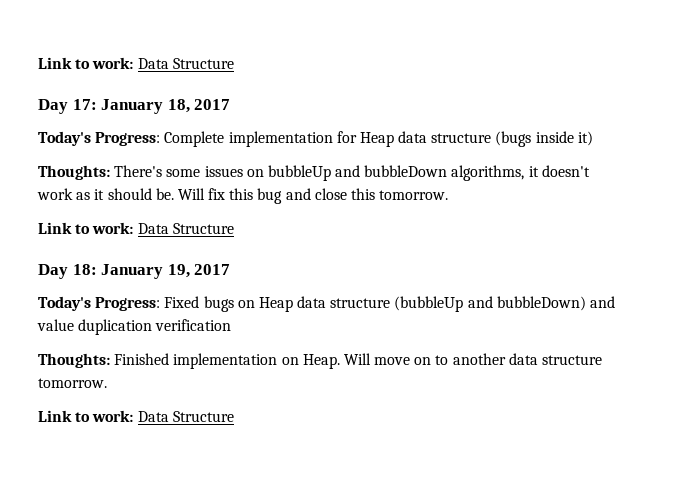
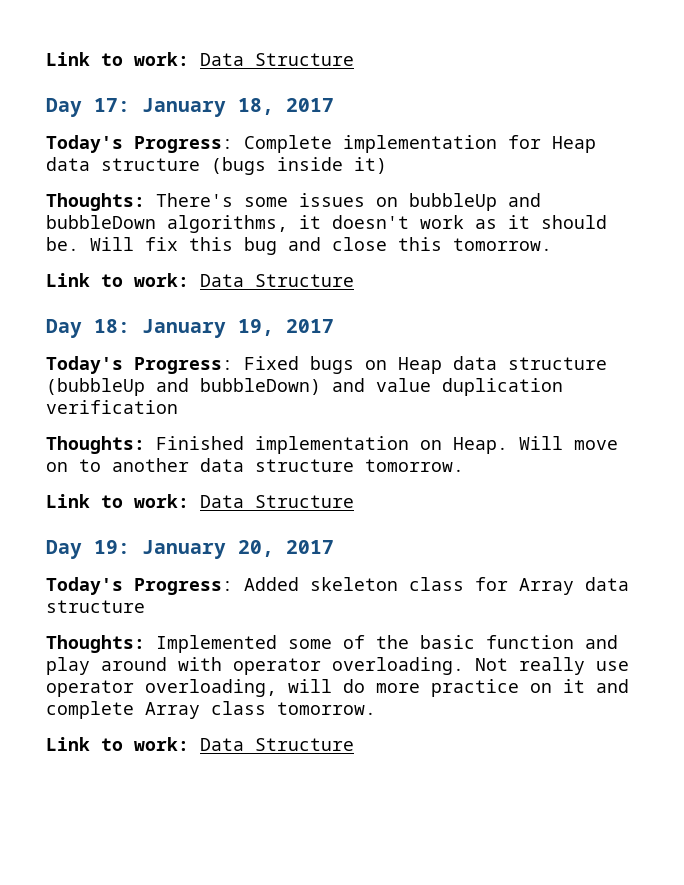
(234, 416) none -> [46,540,334,559] [46,577,629,595] [46,600,145,613] [46,635,618,653] [46,657,629,675] [46,679,629,697] [46,701,376,719] [46,737,354,751] // Day 19: January 20, 2017 // Today's Progress: Added skeleton class for Array data structure // Thoughts: Implemented some of the basic function and play around with operator overloading. Not really use operator overloading, will do more practice on it and complete Array class tomorrow. // Link to work: Data Structure

